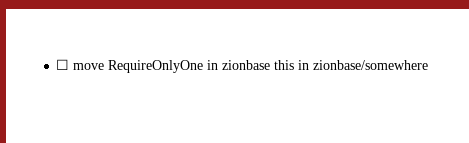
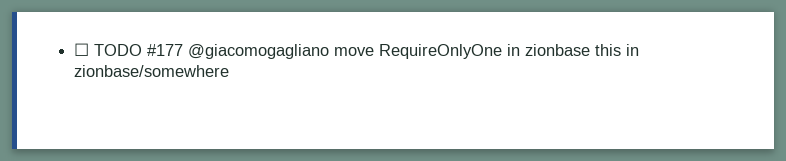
(70, 64) none -> [94,44,330,59] TODO #177 @giacomogagliano

